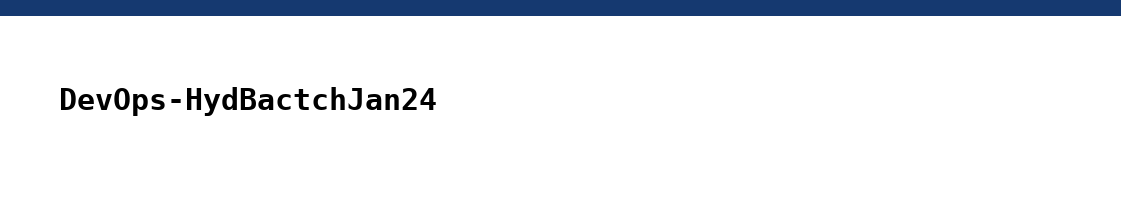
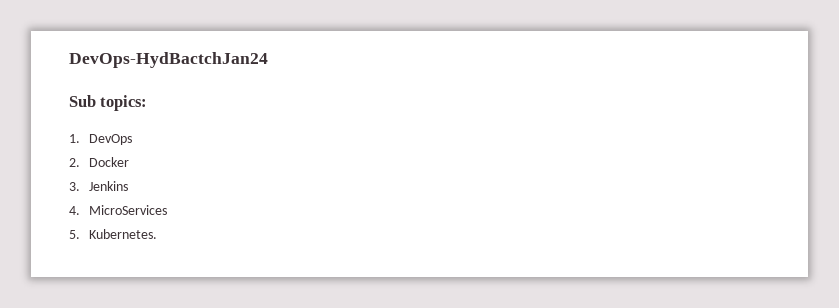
(437, 101) none -> [69,95,148,111] [69,134,132,145] [69,157,129,167] [69,181,128,191] [69,205,167,215] [69,229,157,239] // Sub topics: // 1. DevOps // 2. Docker // 3. Jenkins // 4. MicroServices // 5. Kubernetes.

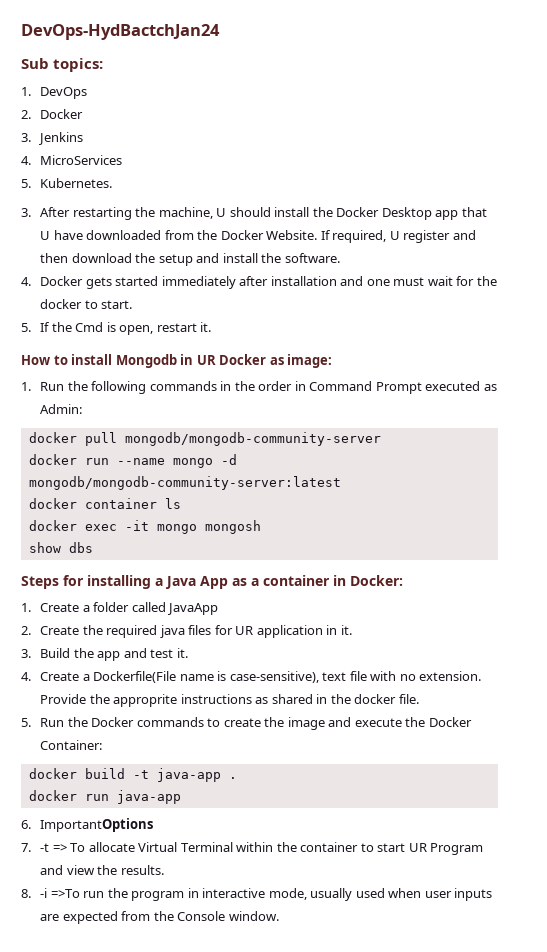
(157, 234) none -> [21,207,487,220] [40,230,476,243] [40,253,340,266] [21,276,497,289] [40,299,133,309] [21,322,212,335] [21,354,333,368] [21,381,497,394] [40,404,83,414] [28,432,381,446] [28,454,237,468] [28,476,341,490] [28,498,181,509] [28,520,261,534] [28,542,93,553] [21,575,403,589] [21,602,219,615] [21,625,352,638] [21,648,188,661] [21,671,482,683] [40,694,419,707] [21,717,472,730] [40,740,103,750] [28,768,237,782] [28,790,181,804] [21,818,154,832] [21,842,484,855] [40,865,164,875] [21,888,493,901] [40,911,279,924] // 3. After restarting the machine, U should install the Docker Desktop app that U have downloaded from the Docker Website. If required, U register and then download the setup and install the software. // 4. Docker gets started immediately after installation and one must wait for the docker to start. // 5. If the Cmd is open, restart it. // How to install Mongodb in UR Docker as image: // 1. Run the following commands in the order in Command Prompt executed as Admin: // docker pull mongodb/mongodb-community-server // docker run --name mongo -d mongodb/mongodb-community-server:latest // docker container ls // docker exec -it mongo mongosh // show dbs // Steps for installing a Java App as a container in Docker: // 1. Create a folder called JavaApp // 2. Create the required java files for UR application in it. // 3. Build the app and test it. // 4. Create a Dockerfile(File name is case-sensitive), text file with no extension. Provide the approprite instructions as shared in the docker file. // 5. Run the Docker commands to create the image and execute the Docker Container: // docker build -t java-app . // docker run java-app // 6. ImportantOptions // 7. -t => To allocate Virtual Terminal within the container to start UR Program and view the results. // 8. -i =>To run the program in interactive mode, usually used when user inputs are expected from the Console window.

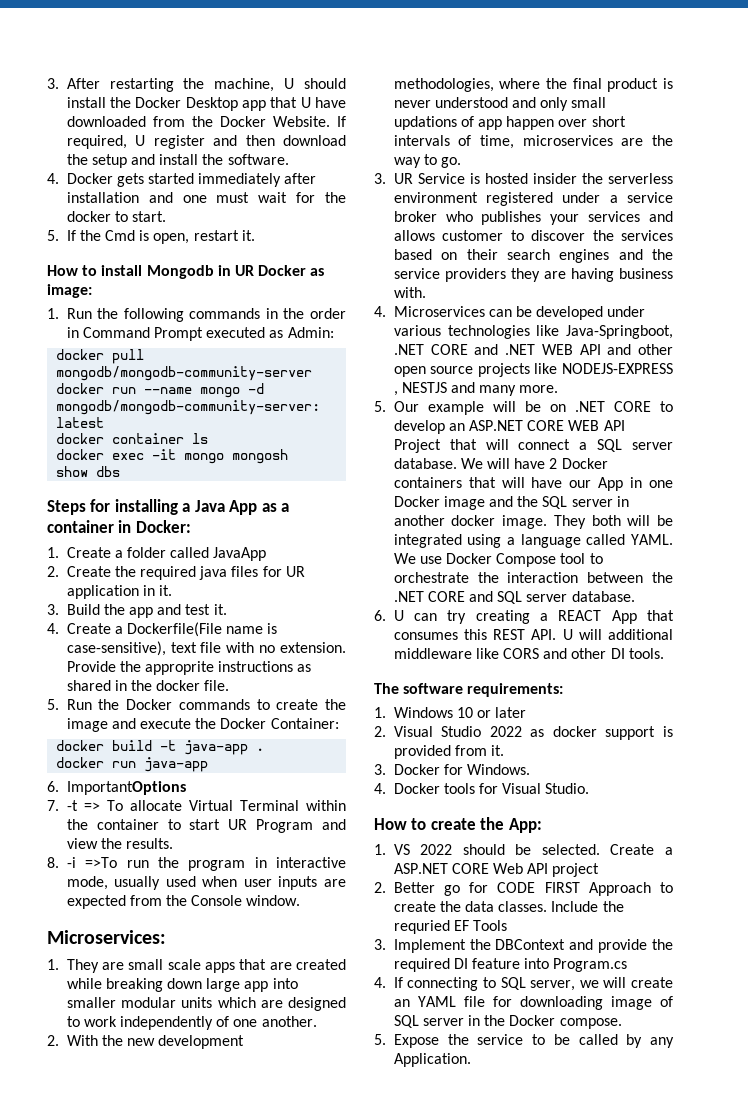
[21,24,220,40] [21,58,104,72] [21,87,88,99] [21,109,84,119] [21,132,84,145] [21,155,123,165] [21,178,113,188] DevOps-HydBactchJan24 // Sub topics: // 1. DevOps // 2. Docker // 3. Jenkins // 4. MicroServices // 5. Kubernetes. // -> (47, 83) none
(279, 916) none -> [47,930,166,944] [47,959,346,973] [66,978,298,992] [66,997,346,1011] [66,1016,317,1030] [47,1035,245,1049] [393,78,673,92] [393,97,607,111] [393,116,626,130] [393,135,673,149] [393,154,462,168] [374,173,673,184] [393,192,673,206] [393,211,673,225] [393,230,673,241] [393,249,673,263] [393,268,673,282] [393,287,426,298] [374,306,646,320] [393,325,673,339] [393,344,673,355] [393,363,673,377] [393,382,559,396] [374,401,673,415] [393,420,625,434] [393,439,673,453] [393,458,608,469] [393,477,673,491] [393,496,629,510] [393,515,673,529] [393,534,673,548] [393,553,603,567] [393,572,673,583] [393,591,635,604] [374,610,674,624] [393,629,673,640] [393,648,664,659] [374,683,564,697] [374,707,527,718] [374,726,673,740] [393,745,505,759] [374,764,531,775] [374,783,590,794] [374,817,542,833] [374,844,673,855] [393,863,600,877] [374,882,673,896] [393,901,624,912] [393,920,508,934] [374,939,673,953] [393,958,628,972] [374,977,673,991] [393,996,673,1010] [393,1015,622,1029] [374,1034,674,1048] [393,1053,471,1067] // Microservices: // 1. They are small scale apps that are created while breaking down large app into smaller modular units which are designed to work independently of one another. // 2. With the new development methodologies, where the final product is never understood and only small updations of app happen over short intervals of time, microservices are the way to go. // 3. UR Service is hosted insider the serverless environment registered under a service broker who publishes your services and allows customer to discover the services based on their search engines and the service providers they are having business with. // 4. Microservices can be developed under various technologies like Java-Springboot, .NET CORE and .NET WEB API and other open source projects like NODEJS-EXPRESS , NESTJS and many more. // 5. Our example will be on .NET CORE to develop an ASP.NET CORE WEB API Project that will connect a SQL server database. We will have 2 Docker containers that will have our App in one Docker image and the SQL server in another docker image. They both will be integrated using a language called YAML. We use Docker Compose tool to orchestrate the interaction between the .NET CORE and SQL server database. // 6. U can try creating a REACT App that consumes this REST API. U will additional middleware like CORS and other DI tools. // The software requirements: // 1. Windows 10 or later // 2. Visual Studio 2022 as docker support is provided from it. // 3. Docker for Windows. // 4. Docker tools for Visual Studio. // How to create the App: // 1. VS 2022 should be selected. Create a ASP.NET CORE Web API project // 2. Better go for CODE FIRST Approach to create the data classes. Include the requried EF Tools // 3. Implement the DBContext and provide the required DI feature into Program.cs // 4. If connecting to SQL server, we will create an YAML file for downloading image of SQL server in the Docker compose. // 5. Expose the service to be called by any Application.

